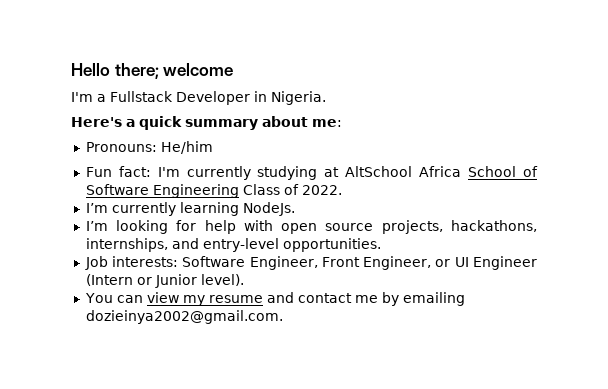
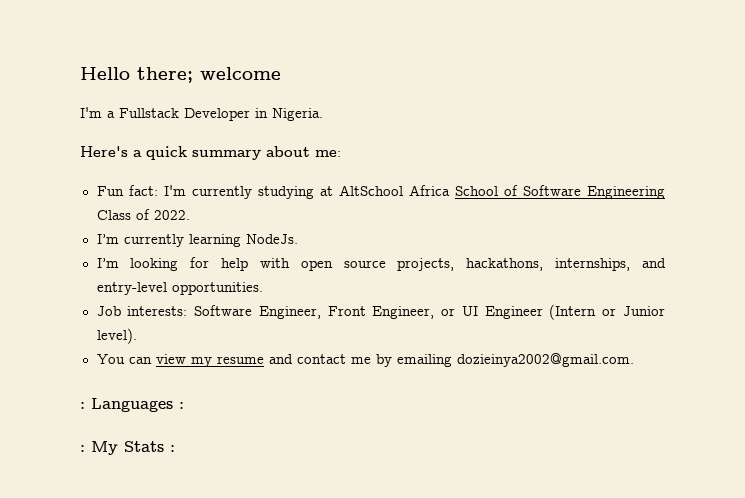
[85,141,213,154] // Pronouns: He/him -> (341, 153) none
(283, 317) none -> [80,398,184,412] [80,441,175,455] // : Languages : // : My Stats :

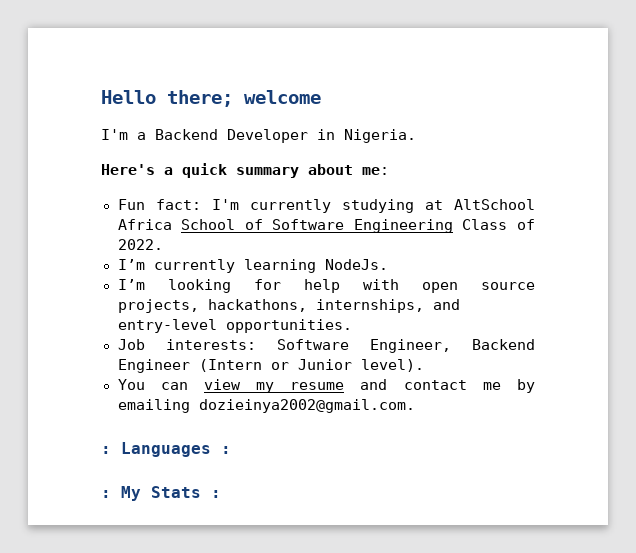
[119,108,179,118] Fullstack -> [155,129,218,140] Backend
[327,306,478,319] Front Engineer, or UI -> [472,339,535,350] Backend

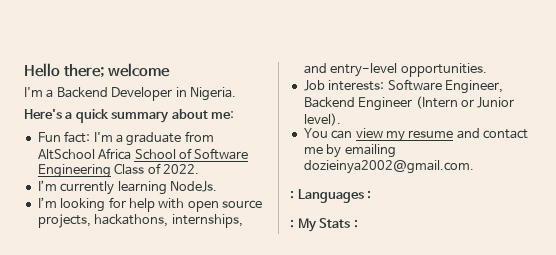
[249,199,443,213] currently studying at -> [115,131,214,146] a graduate from

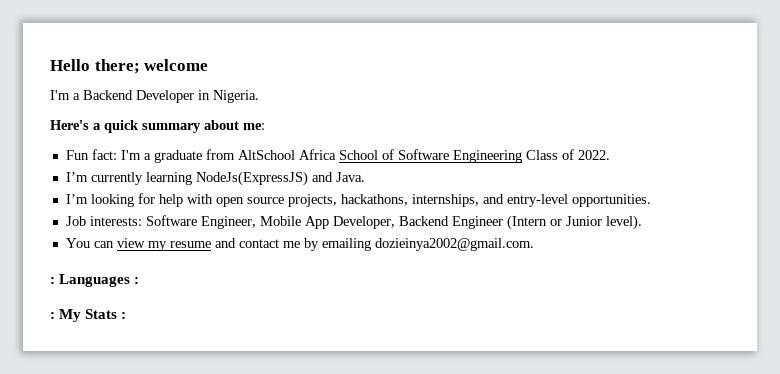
[169,181,217,192] NodeJs. -> [195,171,365,186] NodeJs(ExpressJS) and Java.
(503, 87) none -> [259,216,395,229] Mobile App Developer,

